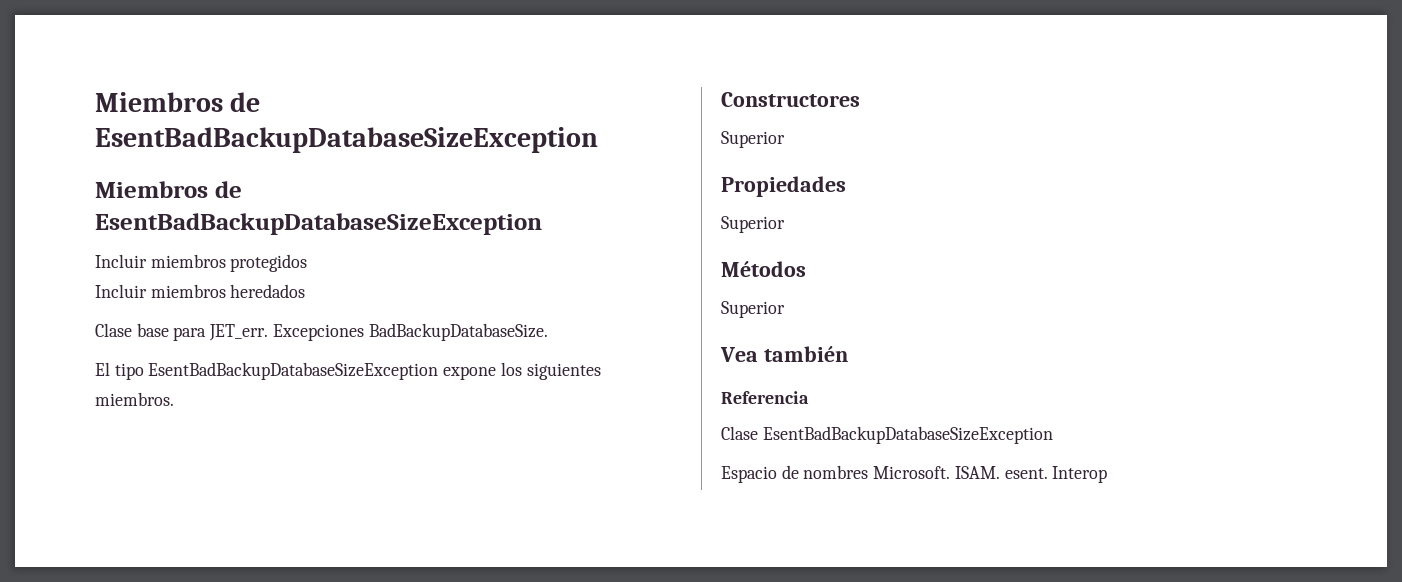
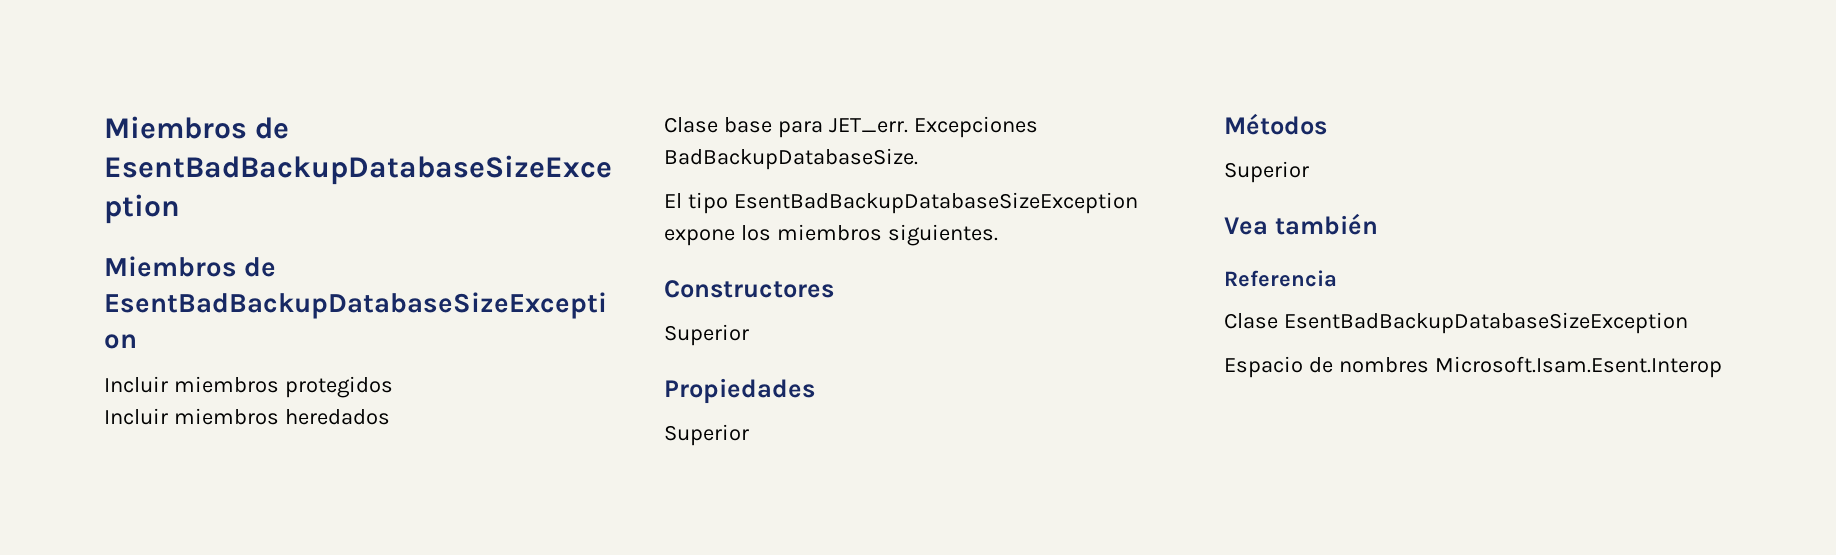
[526,363,601,380] [95,392,174,406] siguientes miembros. -> [776,224,998,246] miembros siguientes.
[873,466,1108,483] Microsoft. ISAM. esent. Interop -> [1434,356,1722,378] Microsoft.Isam.Esent.Interop

